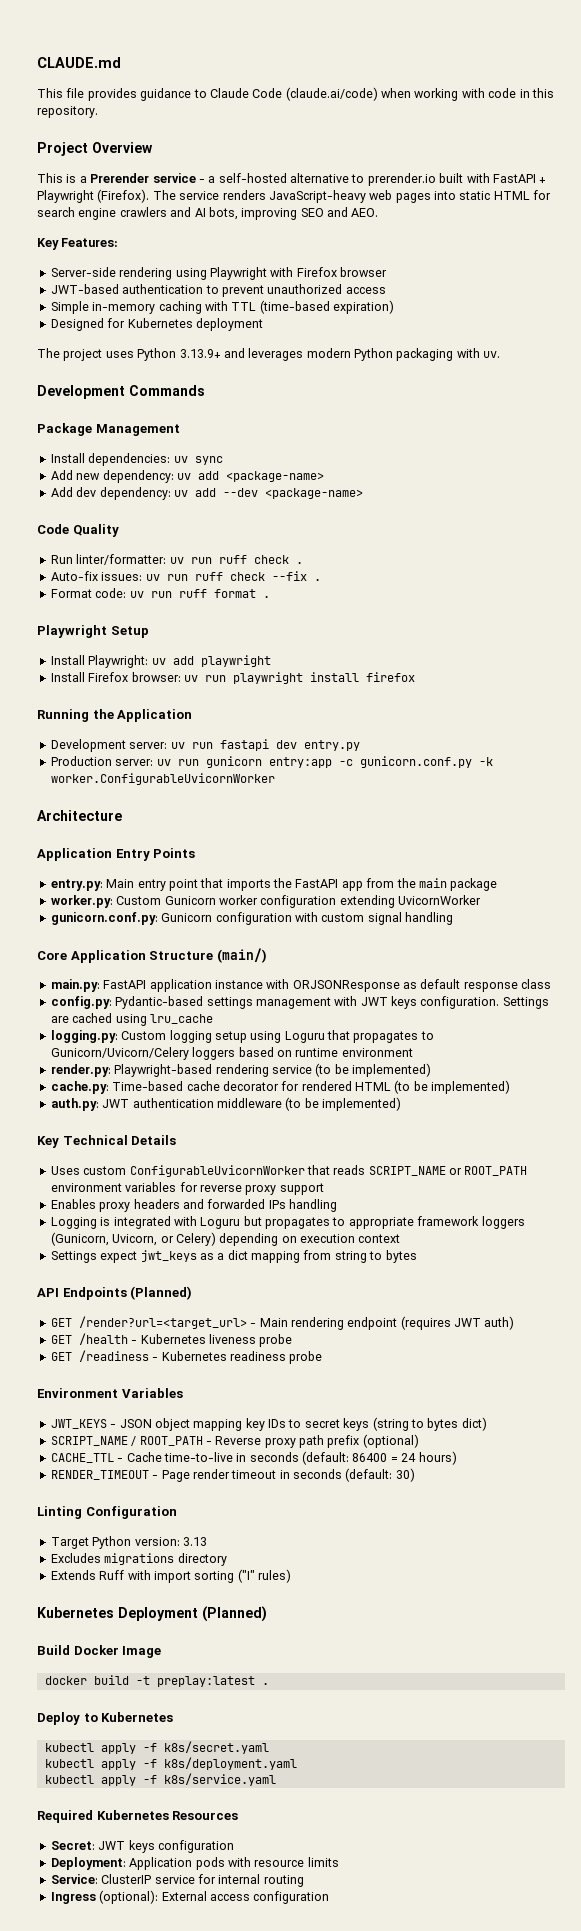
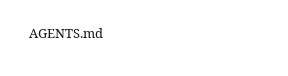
[37,57,121,68] [37,87,554,101] [37,106,98,118] [37,142,153,156] [37,173,547,186] [37,189,552,203] [37,207,379,220] [37,238,119,250] [50,267,387,280] [50,284,386,297] [50,300,394,314] [50,318,263,331] [37,348,501,361] [37,385,205,399] [37,423,180,436] [50,453,223,466] [50,470,324,483] [50,487,363,500] [37,524,119,537] [50,554,303,565] [50,571,321,581] [50,588,270,598] [37,625,149,638] [50,655,271,668] [50,672,415,684] [37,709,193,722] [50,739,360,752] [50,756,493,768] [50,773,275,785] [37,810,122,821] [37,848,196,861] [50,878,498,891] [50,895,481,908] [50,912,453,925] [37,948,267,963] [50,979,552,992] [50,996,549,1009] [50,1013,213,1026] [50,1030,434,1043] [50,1047,413,1060] [50,1063,431,1077] [50,1080,511,1094] [50,1097,401,1111] [37,1135,177,1148] [50,1165,528,1177] [50,1182,324,1195] [50,1199,337,1212] [50,1216,525,1229] [50,1232,401,1246] [50,1250,417,1263] [37,1286,193,1300] [50,1316,515,1330] [50,1333,293,1347] [50,1350,323,1364] [37,1388,183,1398] [50,1417,487,1431] [50,1434,419,1448] [50,1451,457,1465] [50,1468,415,1482] [37,1506,177,1519] [50,1536,207,1549] [50,1553,227,1566] [50,1569,291,1583] [37,1606,267,1622] [37,1645,162,1658] [44,1675,269,1687] [37,1712,174,1725] [44,1741,269,1754] [44,1757,297,1770] [44,1773,276,1786] [37,1810,239,1823] [50,1840,234,1853] [50,1857,339,1870] [50,1874,304,1887] [50,1890,330,1904] CLAUDE.md // This file provides guidance to Claude Code (claude.ai/code) when working with code in this repository. // Project Overview // This is a Prerender service - a self-hosted alternative to prerender.io built with FastAPI + Playwright (Firefox). The service renders JavaScript-heavy web pages into static HTML for search engine crawlers and AI bots, improving SEO and AEO. // Key Features: // Server-side rendering using Playwright with Firefox browser // JWT-based authentication to prevent unauthorized access // Simple in-memory caching with TTL (time-based expiration) // Designed for Kubernetes deployment // The project uses Python 3.13.9+ and leverages modern Python packaging with uv. // Development Commands // Package Management // Install dependencies: uv sync // Add new dependency: uv add <package-name> // Add dev dependency: uv add --dev <package-name> // Code Quality // Run linter/formatter: uv run ruff check . // Auto-fix issues: uv run ruff check --fix . // Format code: uv run ruff format . // Playwright Setup // Install Playwright: uv add playwright // Install Firefox browser: uv run playwright install firefox // Running the Application // Development server: uv run fastapi dev entry.py // Production server: uv run gunicorn entry:app -c gunicorn.conf.py -k worker.ConfigurableUvicornWorker // Architecture // Application Entry Points // entry.py: Main entry point that imports the FastAPI app from the main package // worker.py: Custom Gunicorn worker configuration extending UvicornWorker // gunicorn.conf.py: Gunicorn configuration with custom signal handling // Core Application Structure (main/) // main.py: FastAPI application instance with ORJSONResponse as default response class // config.py: Pydantic-based settings management with JWT keys configuration. Settings are cached using lru_cache // logging.py: Custom logging setup using Loguru that propagates to Gunicorn/Uvicorn/Celery loggers based on runtime environment // render.py: Playwright-based rendering service (to be implemented) // cache.py: Time-based cache decorator for rendered HTML (to be implemented) // auth.py: JWT authentication middleware (to be implemented) // Key Technical Details // Uses custom ConfigurableUvicornWorker that reads SCRIPT_NAME or ROOT_PATH environment variables for reverse proxy support // Enables proxy headers and forwarded IPs handling // Logging is integrated with Loguru but propagates to appropriate framework loggers (Gunicorn, Uvicorn, or Celery) depending on execution context // Settings expect jwt_keys as a dict mapping from string to bytes // API Endpoints (Planned) // GET /render?url=<target_url> - Main rendering endpoint (requires JWT auth) // GET /health - Kubernetes liveness probe // GET /readiness - Kubernetes readiness probe // Environment Variables // JWT_KEYS - JSON object mapping key IDs to secret keys (string to bytes dict) // SCRIPT_NAME / ROOT_PATH - Reverse proxy path prefix (optional) // CACHE_TTL - Cache time-to-live in seconds (default: 86400 = 24 hours) // RENDER_TIMEOUT - Page render timeout in seconds (default: 30) // Linting Configuration // Target Python version: 3.13 // Excludes migrations directory // Extends Ruff with import sorting ("I" rules) // Kubernetes Deployment (Planned) // Build Docker Image // docker build -t preplay:latest . // Deploy to Kubernetes // kubectl apply -f k8s/secret.yaml // kubectl apply -f k8s/deployment.yaml // kubectl apply -f k8s/service.yaml // Required Kubernetes Resources // Secret: JWT keys configuration // Deployment: Application pods with resource limits // Service: ClusterIP service for internal routing // Ingress (optional): External access configuration -> [29,28,103,38] AGENTS.md

